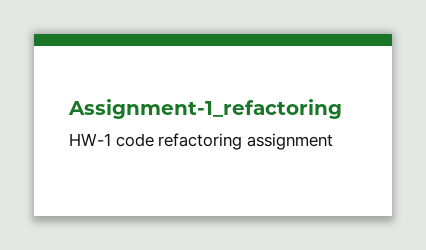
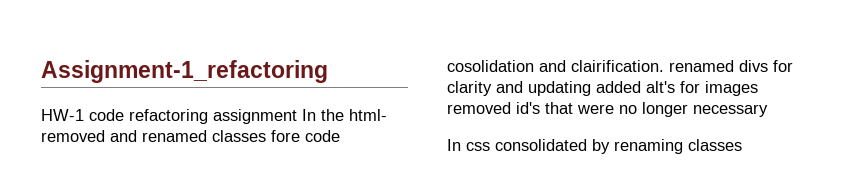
(333, 141) none -> [302,109,387,121] [41,130,340,142] [447,60,793,72] [447,81,758,96] [447,102,768,117] [447,139,742,154] In the html- removed and renamed classes fore code cosolidation and clairification. renamed divs for clarity and updating added alt's for images removed id's that were no longer necessary // In css consolidated by renaming classes

